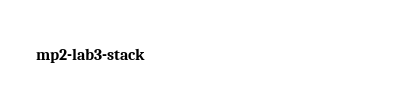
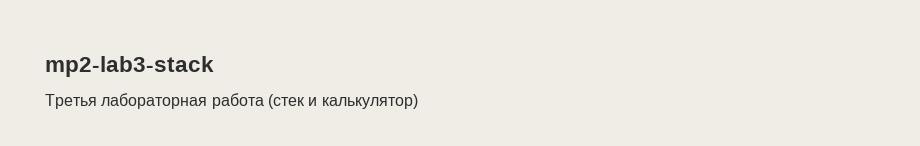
(145, 55) none -> [45,93,418,109] // Третья лабораторная работа (стек и калькулятор)

